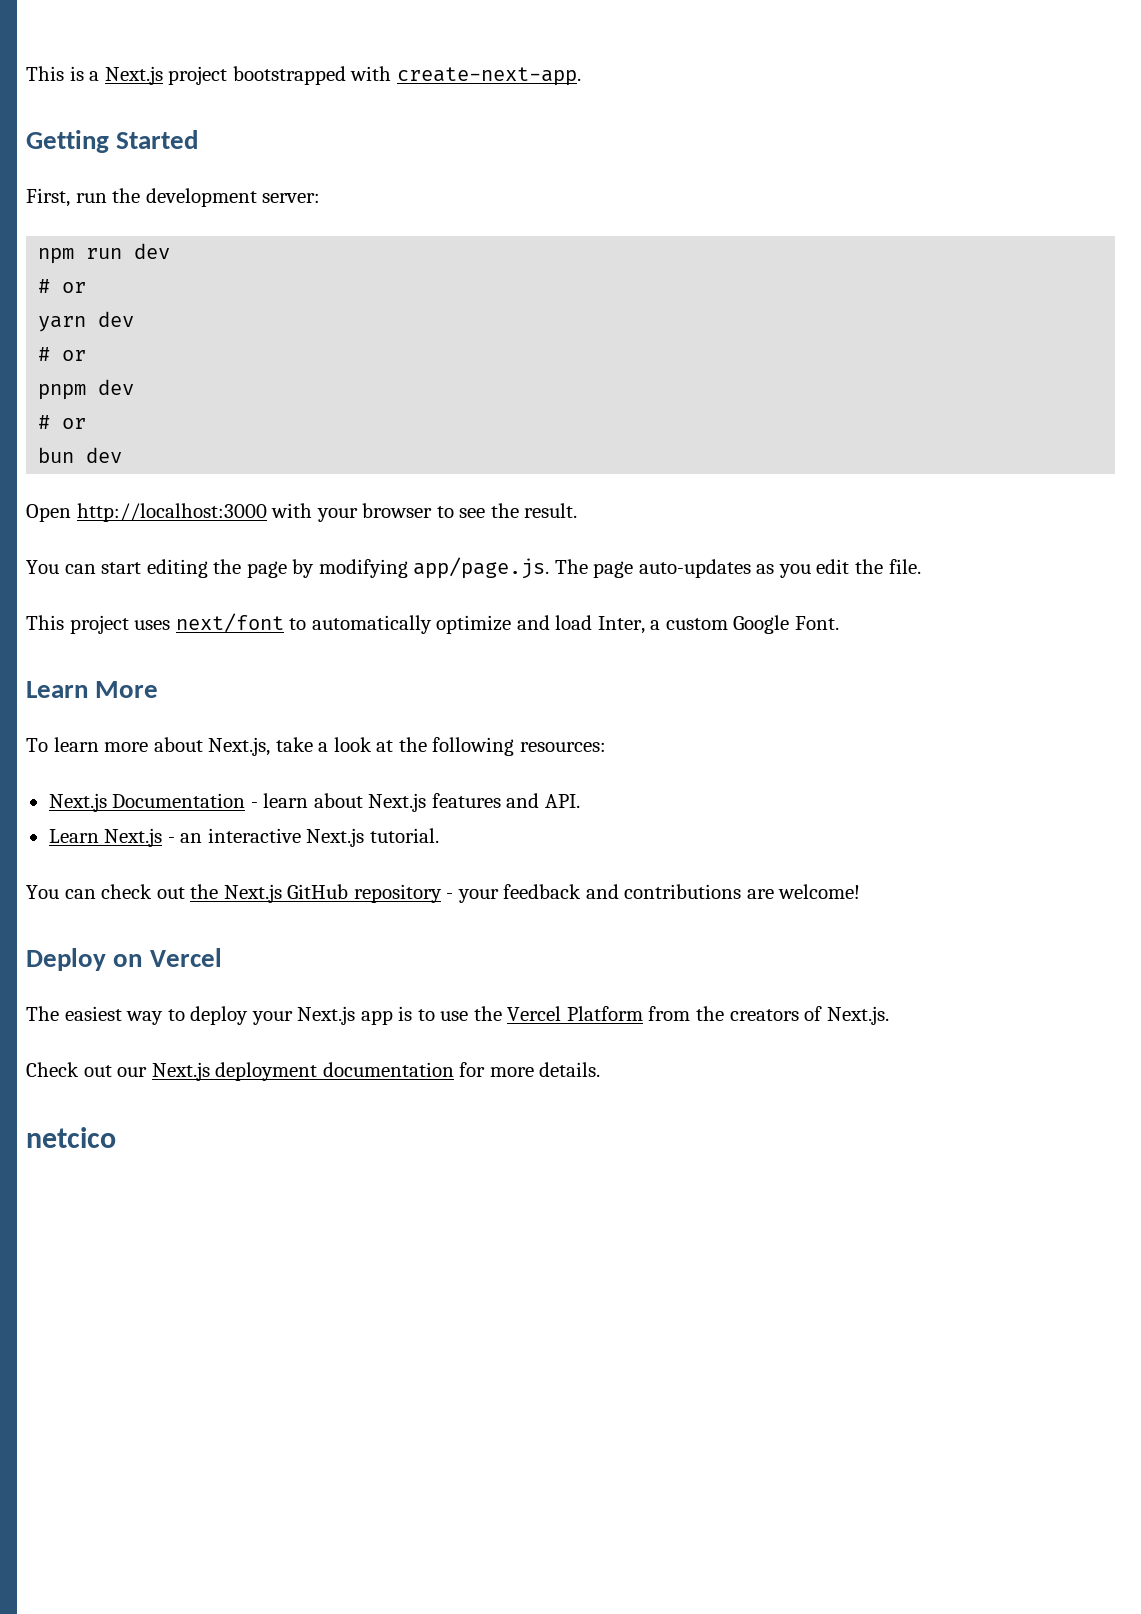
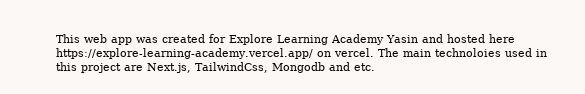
[26,66,581,86] [26,130,199,153] [26,188,321,207] [38,243,171,264] [38,279,87,293] [38,311,135,332] [38,347,87,361] [38,379,135,400] [38,415,87,429] [38,447,123,463] [26,503,578,522] [26,557,921,579] [26,613,839,634] [26,681,159,698] [26,737,606,756] [48,793,580,812] [48,828,439,847] [26,884,861,903] [26,948,222,971] [26,1006,889,1025] [26,1062,601,1081] [26,1127,116,1148] This is a Next.js project bootstrapped with create-next-app. // Getting Started // First, run the development server: // npm run dev // # or // yarn dev // # or // pnpm dev // # or // bun dev // Open http://localhost:3000 with your browser to see the result. // You can start editing the page by modifying app/page.js. The page auto-updates as you edit the file. // This project uses next/font to automatically optimize and load Inter, a custom Google Font. // Learn More // To learn more about Next.js, take a look at the following resources: // Next.js Documentation - learn about Next.js features and API. // Learn Next.js - an interactive Next.js tutorial. // You can check out the Next.js GitHub repository - your feedback and contributions are welcome! // Deploy on Vercel // The easiest way to deploy your Next.js app is to use the Vercel Platform from the creators of Next.js. // Check out our Next.js deployment documentation for more details. // netcico -> [56,34,515,45] [56,48,547,59] [56,62,375,73] This web app was created for Explore Learning Academy Yasin and hosted here https://explore-learning-academy.vercel.app/ on vercel. The main technoloies used in this project are Next.js, TailwindCss, Mongodb and etc.

